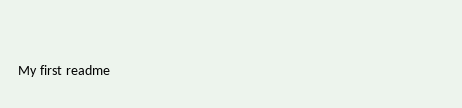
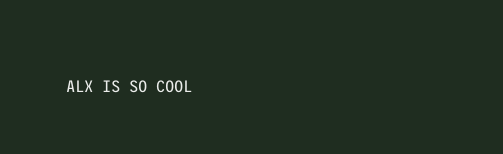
[18,65,110,77] My first readme -> [66,80,192,93] ALX IS SO COOL

